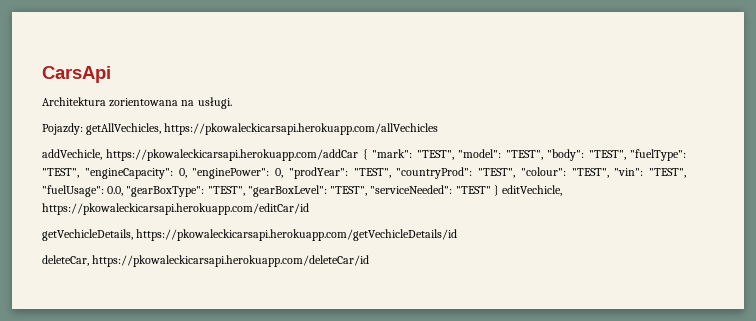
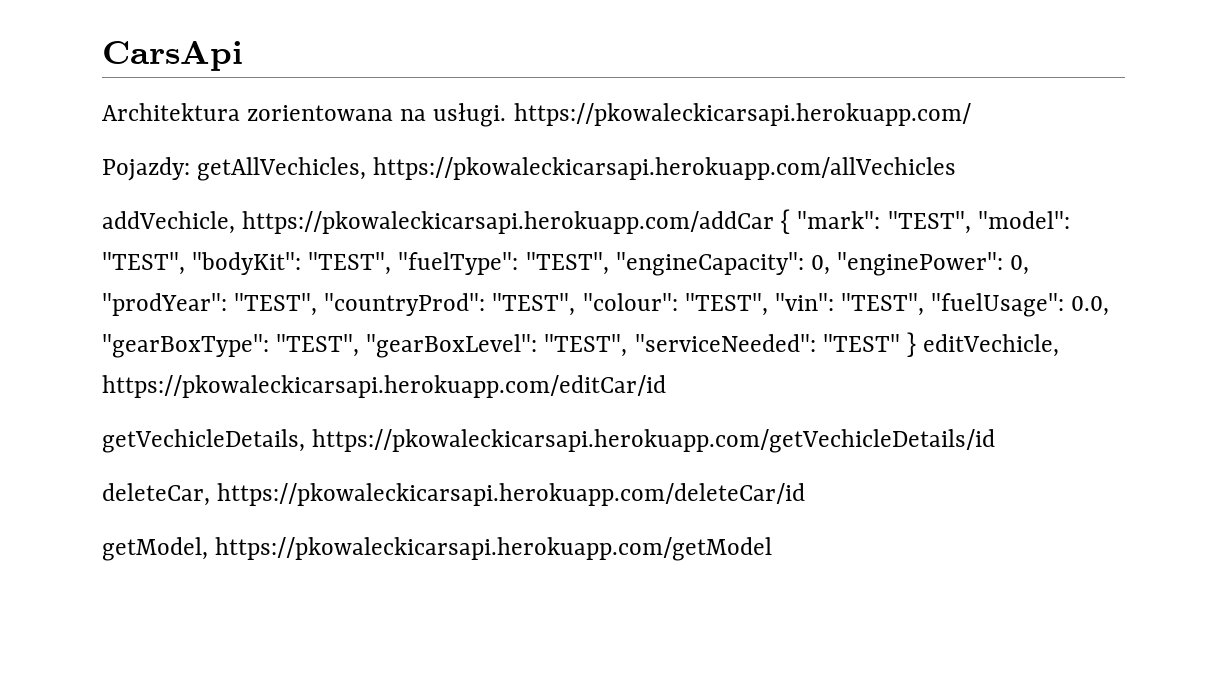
(232, 103) none -> [513,103,971,126] https://pkowaleckicarsapi.herokuapp.com/
[547,149,585,161] "body": -> [192,252,302,275] "bodyKit":
(370, 261) none -> [102,537,773,561] // getModel, https://pkowaleckicarsapi.herokuapp.com/getModel

